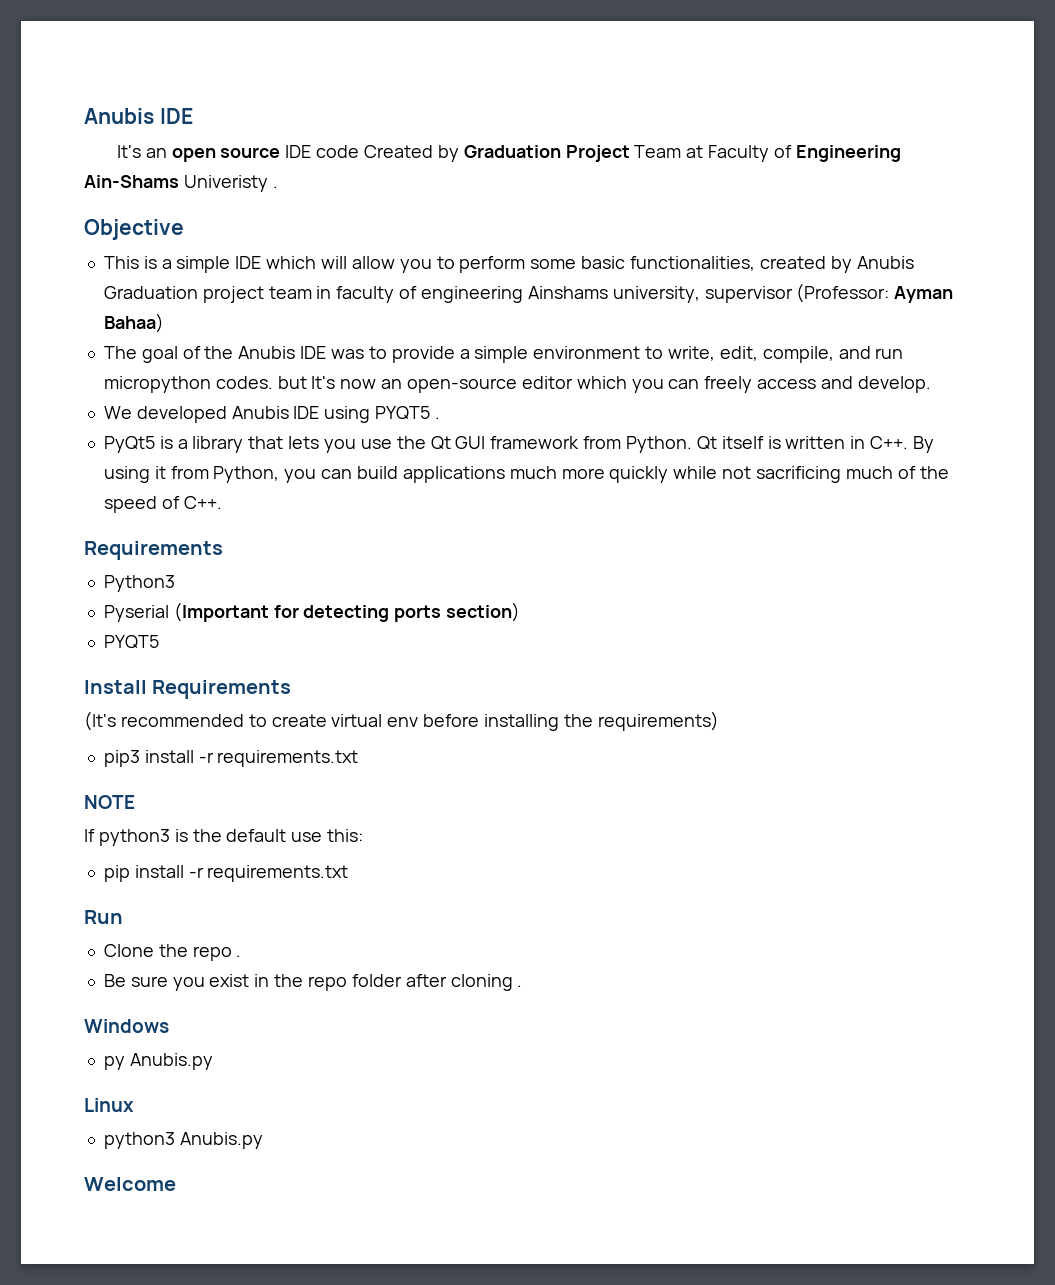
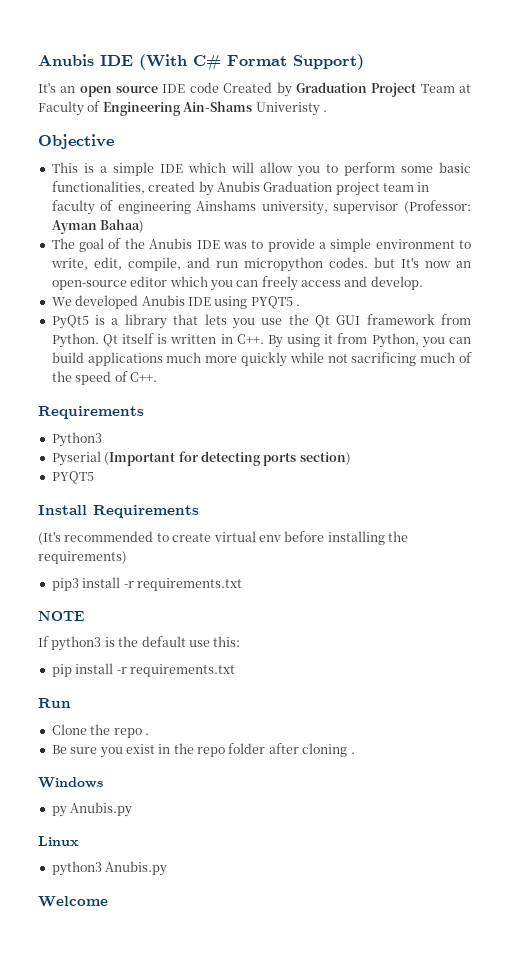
[84,108,193,124] Anubis IDE -> [38,54,364,71] Anubis IDE (With C# Format Support)

